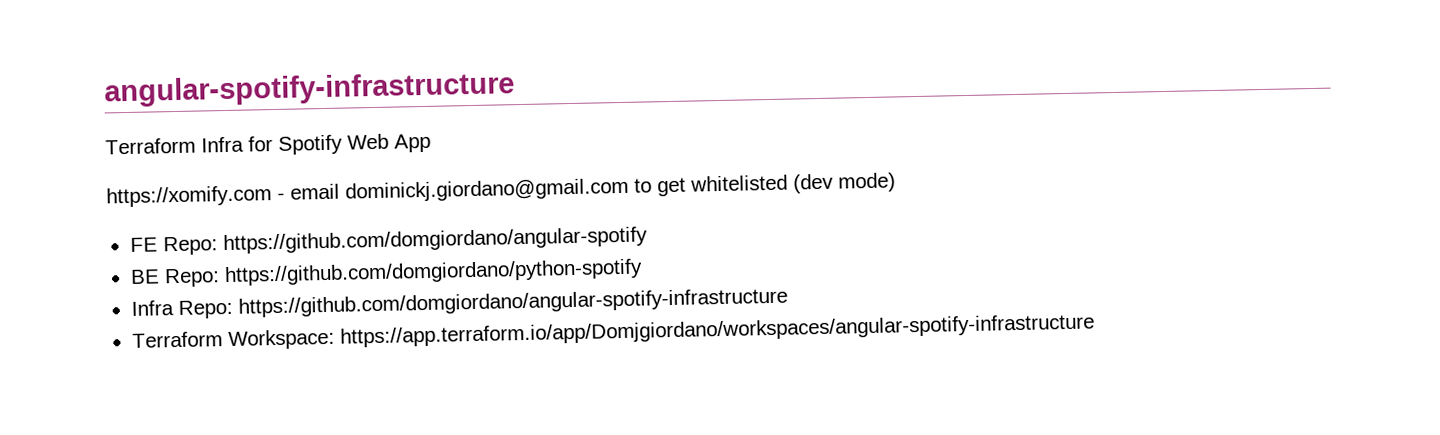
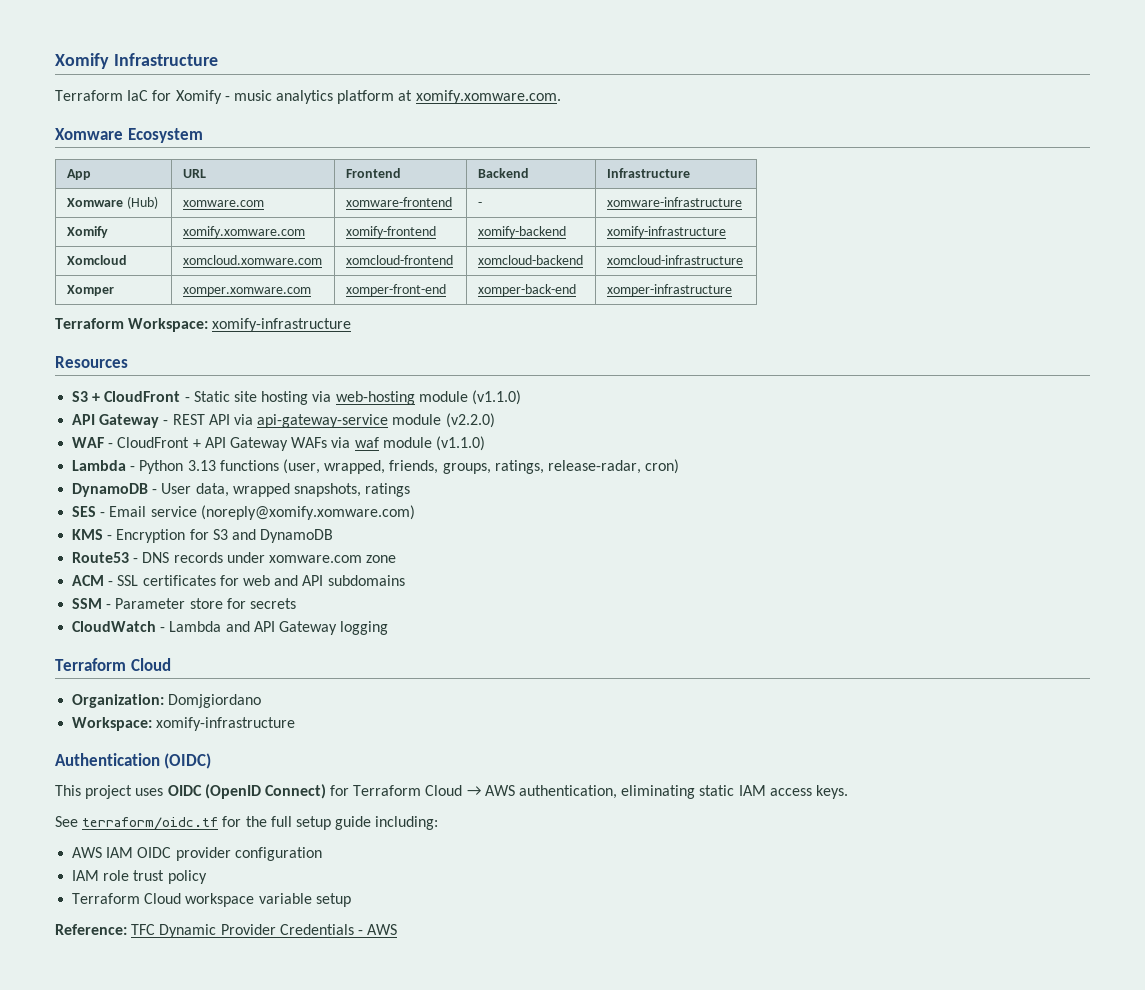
[104,71,515,108] [105,133,431,155] [106,172,896,208] [129,226,648,256] [129,258,643,288] [130,287,788,319] [131,313,1095,350] angular-spotify-infrastructure // Terraform Infra for Spotify Web App // https://xomify.com - email dominickj.giordano@gmail.com to get whitelisted (dev mode) // FE Repo: https://github.com/domgiordano/angular-spotify // BE Repo: https://github.com/domgiordano/python-spotify // Infra Repo: https://github.com/domgiordano/angular-spotify-infrastructure // Terraform Workspace: https://app.terraform.io/app/Domjgiordano/workspaces/angular-spotify-infrastructure -> [55,53,218,69] [55,90,561,104] [55,128,203,143] [66,169,91,180] [182,169,206,178] [345,168,401,178] [477,168,529,178] [606,168,690,178] [66,196,158,209] [182,200,264,207] [345,197,452,207] [477,202,482,207] [606,197,742,207] [66,226,108,238] [182,226,305,238] [345,226,436,238] [477,226,566,238] [606,226,726,238] [66,255,127,265] [182,255,322,265] [345,255,453,265] [477,255,583,265] [606,255,743,265] [66,285,114,296] [182,287,311,296] [345,284,446,296] [477,284,576,296] [606,284,732,296] [55,318,352,332] [55,356,128,368] [72,390,521,405] [72,413,495,428] [72,436,485,451] [72,459,680,474] [72,483,411,497] [72,505,415,520] [72,529,334,543] [72,552,397,563] [72,575,405,586] [72,598,296,609] [72,621,389,635] [55,658,171,671] [72,694,262,708] [72,717,296,731] [55,753,212,769] [55,784,848,799] [55,816,439,830] [72,847,322,861] [72,870,207,884] [72,893,351,907] [55,924,398,938] Xomify Infrastructure // Terraform IaC for Xomify - music analytics platform at xomify.xomware.com. // Xomware Ecosystem // App | URL | Frontend | Backend | Infrastructure // Xomware (Hub) | xomware.com | xomware-frontend | - | xomware-infrastructure // Xomify | xomify.xomware.com | xomify-frontend | xomify-backend | xomify-infrastructure // Xomcloud | xomcloud.xomware.com | xomcloud-frontend | xomcloud-backend | xomcloud-infrastructure // Xomper | xomper.xomware.com | xomper-front-end | xomper-back-end | xomper-infrastructure // Terraform Workspace: xomify-infrastructure // Resources // S3 + CloudFront - Static site hosting via web-hosting module (v1.1.0) // API Gateway - REST API via api-gateway-service module (v2.2.0) // WAF - CloudFront + API Gateway WAFs via waf module (v1.1.0) // Lambda - Python 3.13 functions (user, wrapped, friends, groups, ratings, release-radar, cron) // DynamoDB - User data, wrapped snapshots, ratings // SES - Email service (noreply@xomify.xomware.com) // KMS - Encryption for S3 and DynamoDB // Route53 - DNS records under xomware.com zone // ACM - SSL certificates for web and API subdomains // SSM - Parameter store for secrets // CloudWatch - Lambda and API Gateway logging // Terraform Cloud // Organization: Domjgiordano // Workspace: xomify-infrastructure // Authentication (OIDC) // This project uses OIDC (OpenID Connect) for Terraform Cloud → AWS authentication, eliminating static IAM access keys. // See terraform/oidc.tf for the full setup guide including: // AWS IAM OIDC provider configuration // IAM role trust policy // Terraform Cloud workspace variable setup // Reference: TFC Dynamic Provider Credentials - AWS

